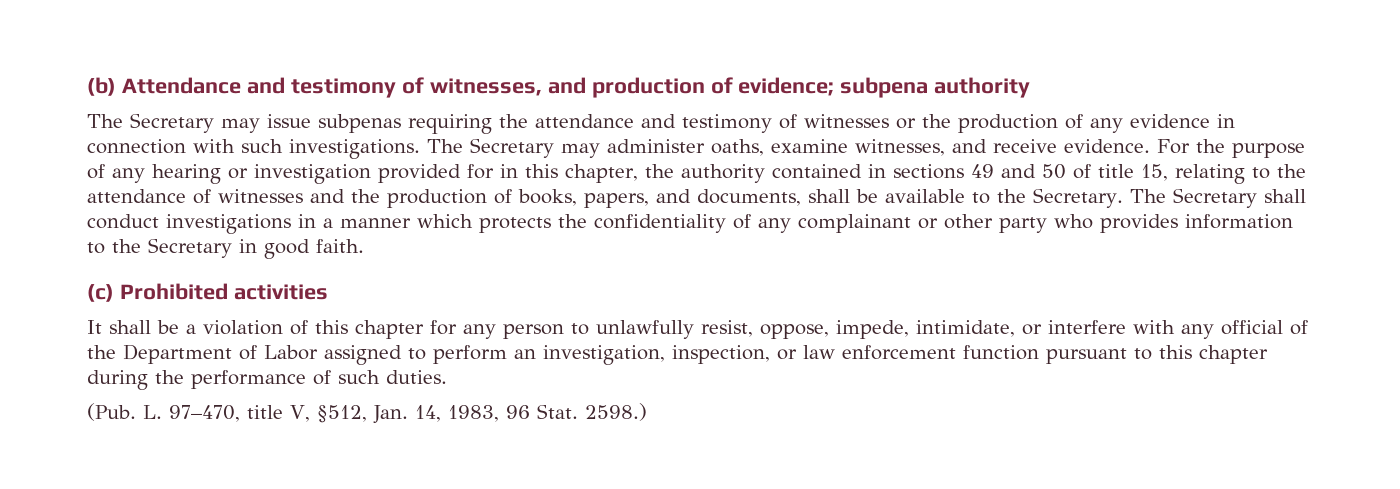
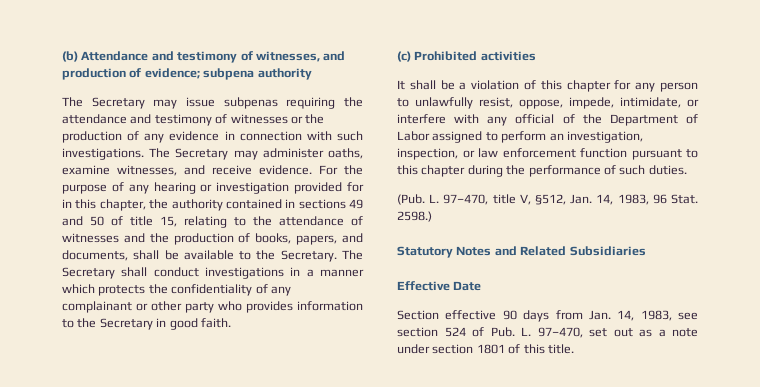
(647, 412) none -> [397,246,646,258] [397,281,482,291] [397,310,698,322] [397,327,698,338] [397,344,574,354] // Statutory Notes and Related Subsidiaries // Effective Date // Section effective 90 days from Jan. 14, 1983, see section 524 of Pub. L. 97–470, set out as a note under section 1801 of this title.

